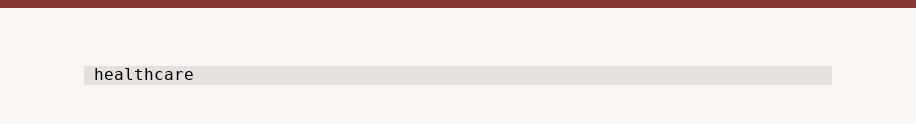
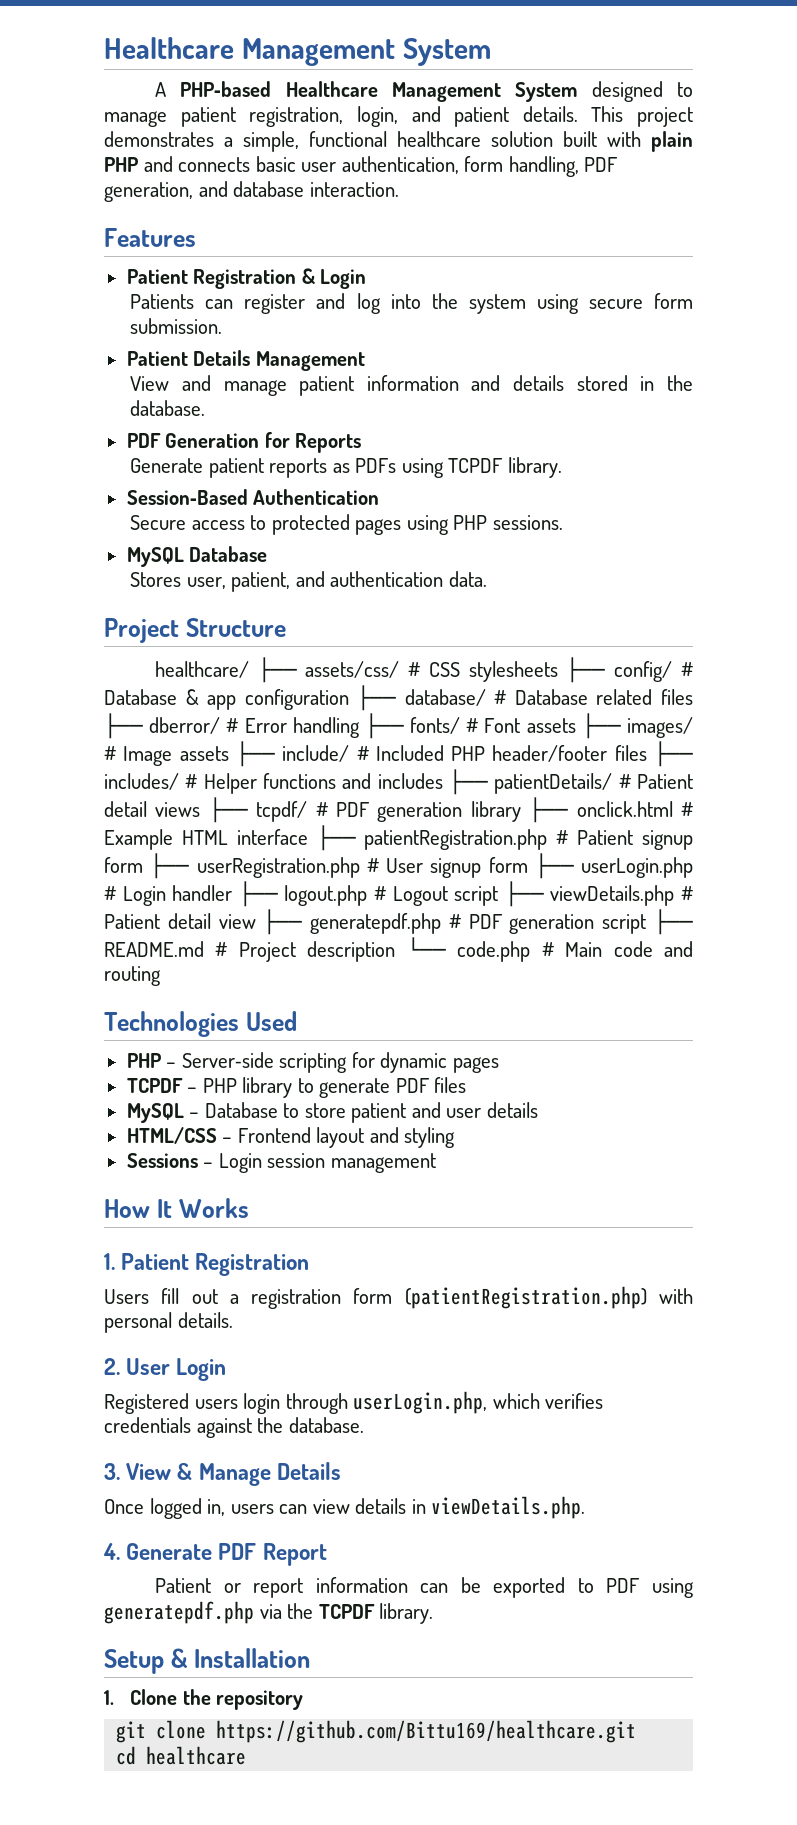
(94, 74) none -> [104,37,491,66] [154,81,694,102] [104,106,693,127] [104,131,693,152] [104,156,619,177] [104,181,399,202] [104,228,196,247] [126,268,367,289] [130,293,693,314] [130,318,223,334] [126,350,365,371] [130,375,693,396] [130,400,206,416] [126,432,362,453] [130,457,562,478] [126,489,380,505] [130,514,563,535] [126,546,268,567] [130,571,487,592] [104,618,286,643] [154,657,693,683] [104,685,693,711] [104,713,693,739] [104,741,693,767] [104,769,693,795] [104,797,693,823] [104,825,693,851] [104,853,693,879] [104,881,694,907] [104,909,694,935] [104,937,694,962] [104,966,161,986] [104,1011,297,1037] [126,1052,499,1073] [126,1077,467,1098] [126,1102,538,1123] [126,1127,456,1148] [126,1153,436,1173] [104,1198,249,1218] [104,1253,310,1276] [104,1286,693,1309] [104,1312,233,1333] [104,1358,227,1381] [104,1391,604,1414] [104,1417,364,1438] [104,1462,341,1486] [104,1496,586,1519] [103,1543,327,1566] [154,1577,694,1598] [104,1601,434,1624] [104,1648,310,1674] [104,1689,304,1710] [116,1720,637,1743] [116,1746,137,1765] Healthcare Management System // A PHP‑based Healthcare Management System designed to manage patient registration, login, and patient details. This project demonstrates a simple, functional healthcare solution built with plain PHP and connects basic user authentication, form handling, PDF generation, and database interaction. // Features // Patient Registration & Login // Patients can register and log into the system using secure form submission. // Patient Details Management // View and manage patient information and details stored in the database. // PDF Generation for Reports // Generate patient reports as PDFs using TCPDF library. // Session‑Based Authentication // Secure access to protected pages using PHP sessions. // MySQL Database // Stores user, patient, and authentication data. // Project Structure // healthcare/ ├── assets/css/ # CSS stylesheets ├── config/ # Database & app configuration ├── database/ # Database related files ├── dberror/ # Error handling ├── fonts/ # Font assets ├── images/ # Image assets ├── include/ # Included PHP header/footer files ├── includes/ # Helper functions and includes ├── patientDetails/ # Patient detail views ├── tcpdf/ # PDF generation library ├── onclick.html # Example HTML interface ├── patientRegistration.php # Patient signup form ├── userRegistration.php # User signup form ├── userLogin.php # Login handler ├── logout.php # Logout script ├── viewDetails.php # Patient detail view ├── generatepdf.php # PDF generation script ├── README.md # Project description └── code.php # Main code and routing // Technologies Used // PHP – Server‑side scripting for dynamic pages // TCPDF – PHP library to generate PDF files // MySQL – Database to store patient and user details // HTML/CSS – Frontend layout and styling // Sessions – Login session management // How It Works // 1. Patient Registration // Users fill out a registration form (patientRegistration.php) with personal details. // 2. User Login // Registered users login through userLogin.php, which verifies credentials against the database. // 3. View & Manage Details // Once logged in, users can view details in viewDetails.php. // 4. Generate PDF Report // Patient or report information can be exported to PDF using generatepdf.php via the TCPDF library. // Setup & Installation // 1. Clone the repository // git clone https://github.com/Bittu169/healthcare.git // cd

